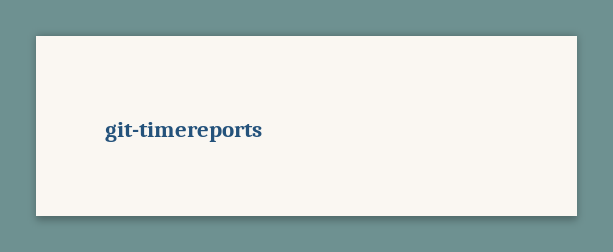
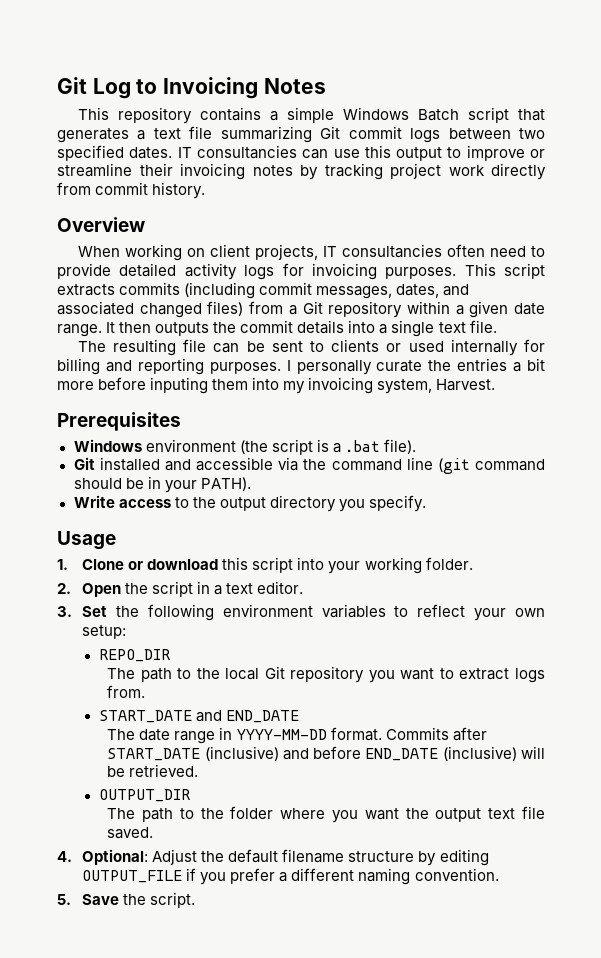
[105,122,262,142] git-timereports -> [57,77,326,99] [77,107,546,124] [57,126,545,143] [57,145,546,161] [57,163,546,180] [57,182,206,199] [57,217,145,232] [77,244,545,261] [57,263,545,280] [57,282,470,299] [57,301,545,318] [57,320,497,337] [77,339,545,356] [57,358,545,375] [57,377,496,394] [57,412,181,431] [73,439,416,455] [73,457,545,474] [73,476,251,493] [73,495,426,512] [57,531,116,550] [57,557,473,574] [57,581,304,597] [57,604,545,621] [82,625,127,639] [98,649,170,662] [107,666,546,683] [107,685,146,698] [98,710,299,723] [107,727,487,744] [107,746,545,761] [107,764,199,777] [98,789,190,802] [107,806,545,823] [107,827,154,839] [57,849,489,866] [82,868,499,885] [57,892,196,908] Git Log to Invoicing Notes // This repository contains a simple Windows Batch script that generates a text file summarizing Git commit logs between two specified dates. IT consultancies can use this output to improve or streamline their invoicing notes by tracking project work directly from commit history. // Overview // When working on client projects, IT consultancies often need to provide detailed activity logs for invoicing purposes. This script extracts commits (including commit messages, dates, and associated changed files) from a Git repository within a given date range. It then outputs the commit details into a single text file. // The resulting file can be sent to clients or used internally for billing and reporting purposes. I personally curate the entries a bit more before inputing them into my invoicing system, Harvest. // Prerequisites // Windows environment (the script is a .bat file). // Git installed and accessible via the command line (git command should be in your PATH). // Write access to the output directory you specify. // Usage // 1. Clone or download this script into your working folder. // 2. Open the script in a text editor. // 3. Set the following environment variables to reflect your own setup: // REPO_DIR // The path to the local Git repository you want to extract logs from. // START_DATE and END_DATE // The date range in YYYY-MM-DD format. Commits after START_DATE (inclusive) and before END_DATE (inclusive) will be retrieved. // OUTPUT_DIR // The path to the folder where you want the output text file saved. // 4. Optional: Adjust the default filename structure by editing OUTPUT_FILE if you prefer a different naming convention. // 5. Save the script.

